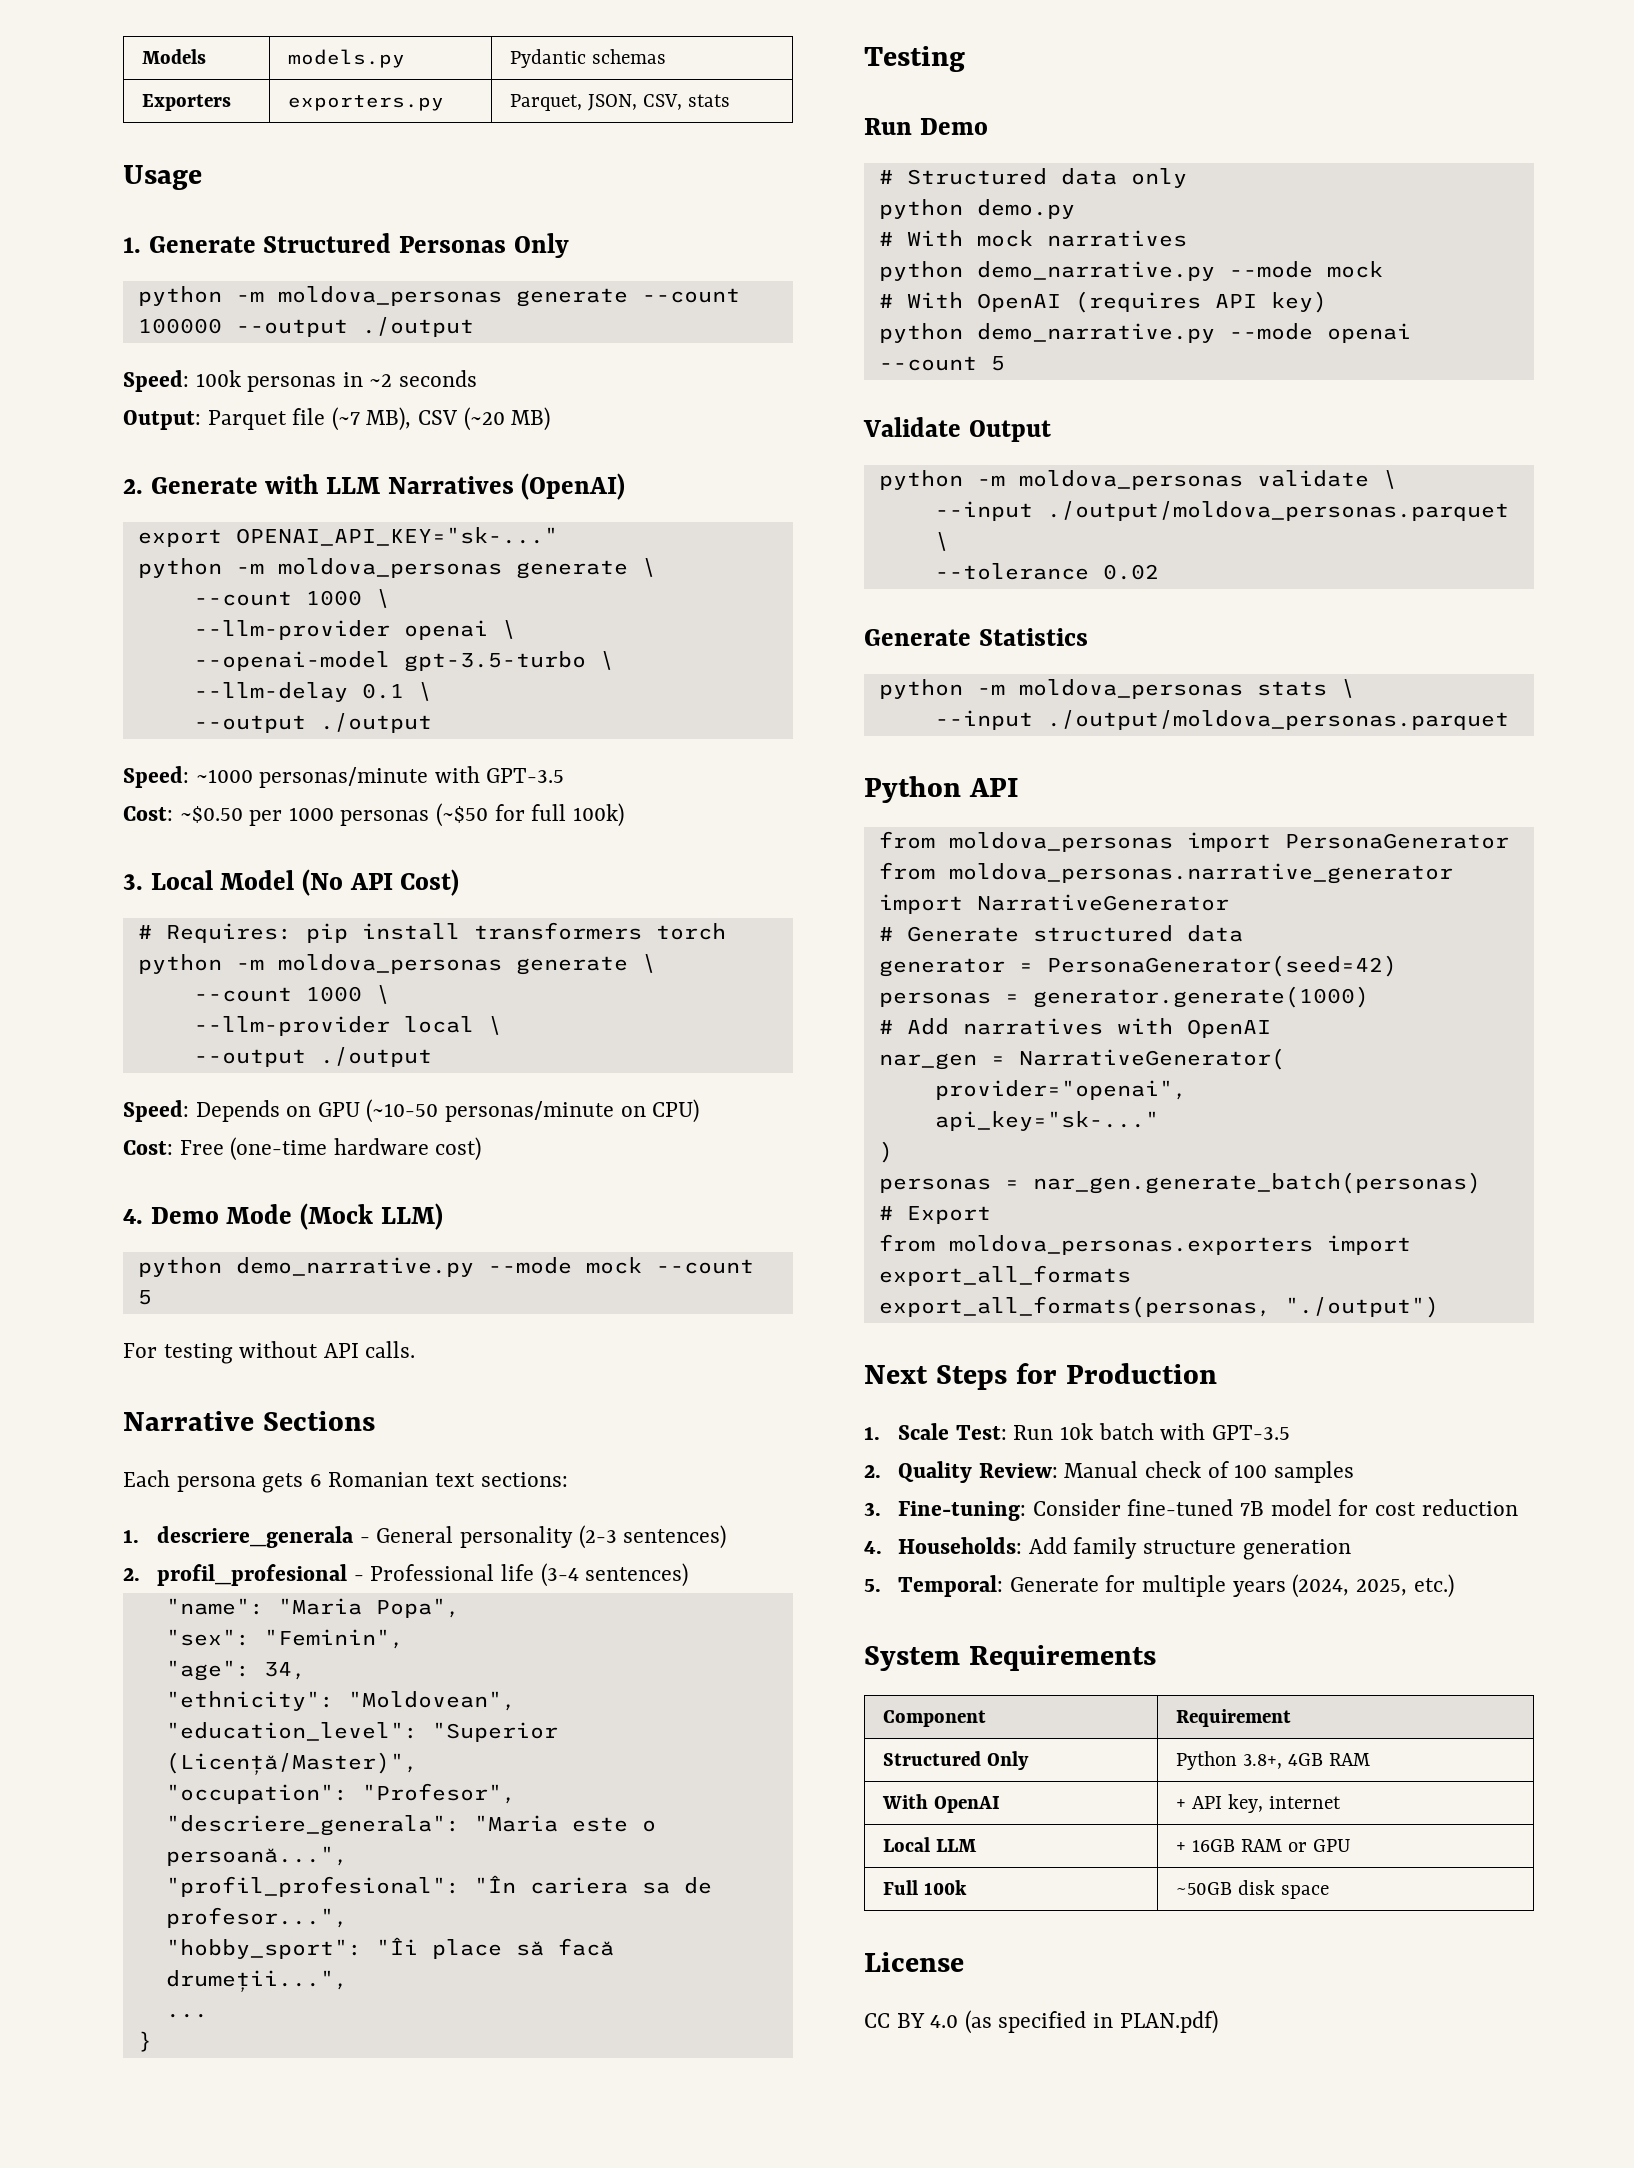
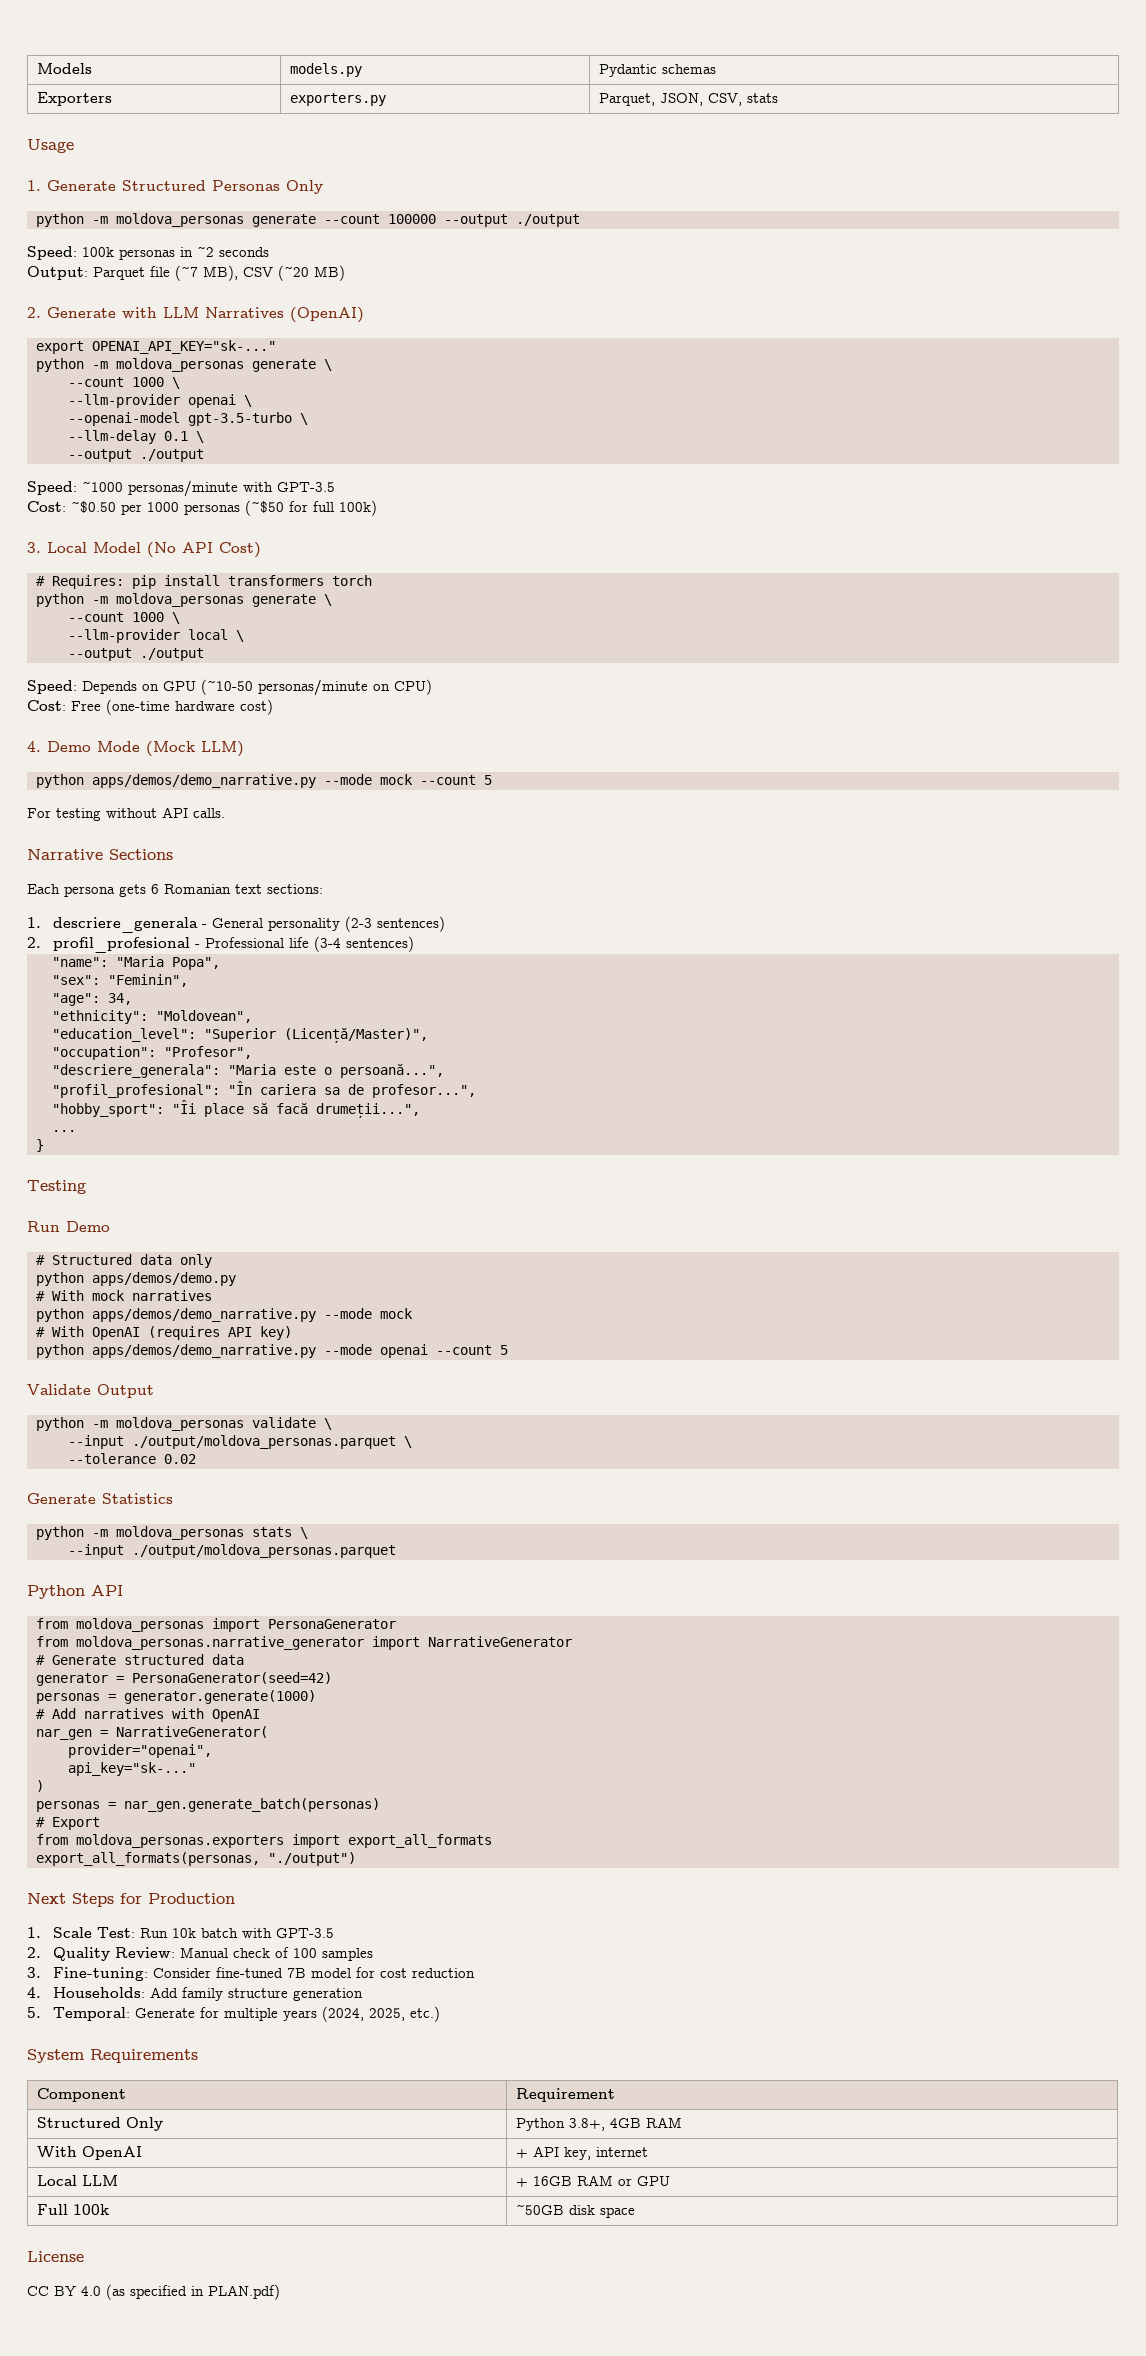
[235,1257,474,1277] demo_narrative.py -> [91,774,316,788] apps/demos/demo_narrative.py
[976,199,1075,219] demo.py -> [91,1272,236,1286] apps/demos/demo.py
[976,261,1215,281] demo_narrative.py -> [91,1308,316,1322] apps/demos/demo_narrative.py
[976,323,1215,343] demo_narrative.py -> [91,1344,316,1358] apps/demos/demo_narrative.py

